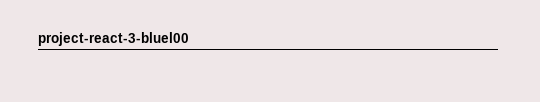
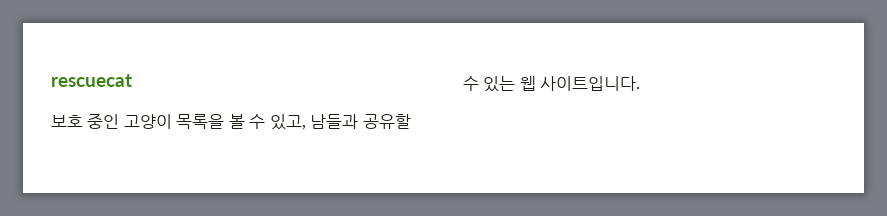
[38,32,189,46] project-react-3-bluel00 -> [51,74,132,87] [51,114,411,130] [463,76,641,92] rescuecat // 보호 중인 고양이 목록을 볼 수 있고, 남들과 공유할 수 있는 웹 사이트입니다.

